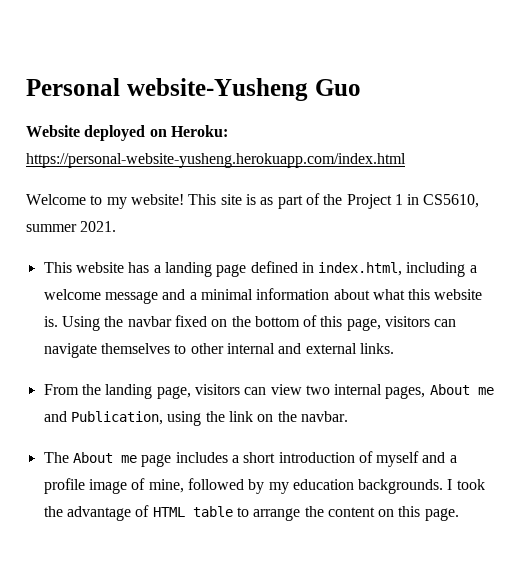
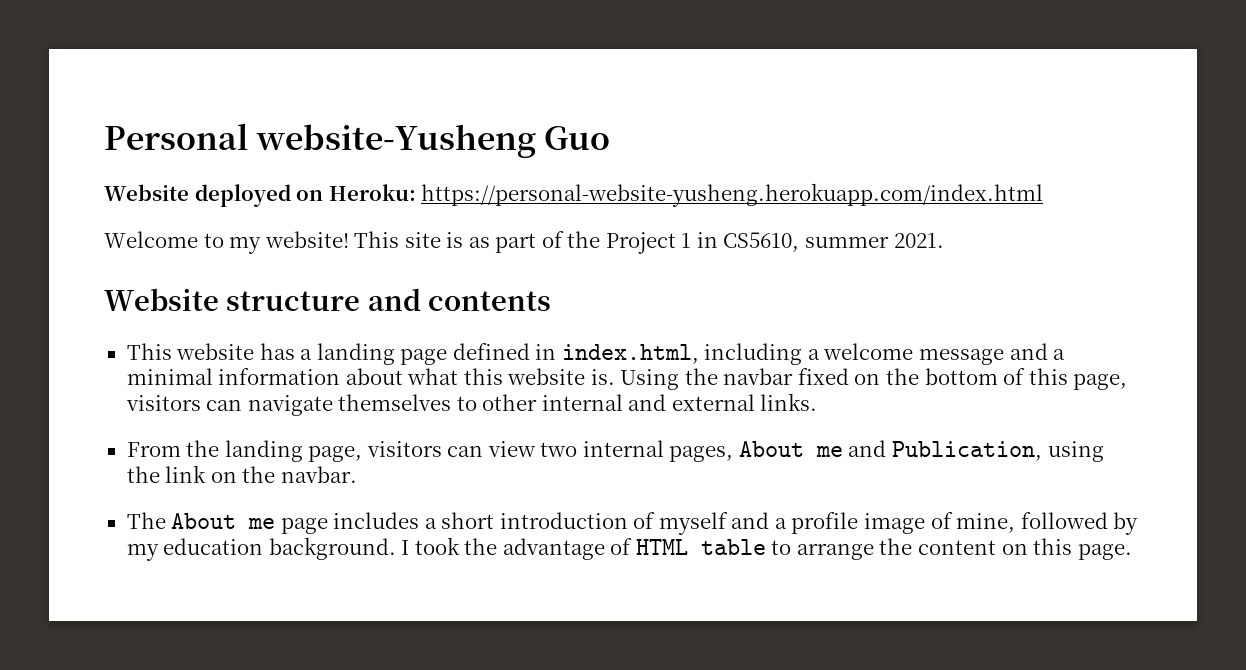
(117, 226) none -> [104,288,552,311] // Website structure and contents
[358,479,444,494] backgrounds. -> [268,537,396,560] background.

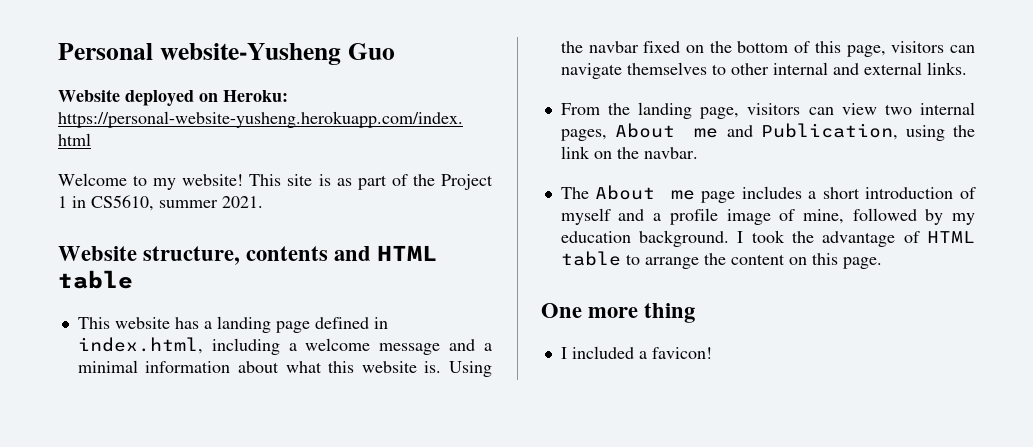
[226,288,552,311] structure and contents -> [143,245,438,265] [58,270,133,289] structure, contents and HTML table
(1132, 552) none -> [541,303,696,323] [560,346,712,359] // One more thing // I included a favicon!

